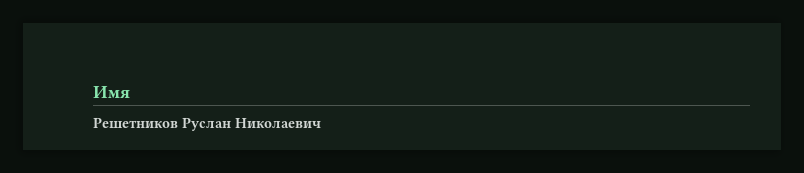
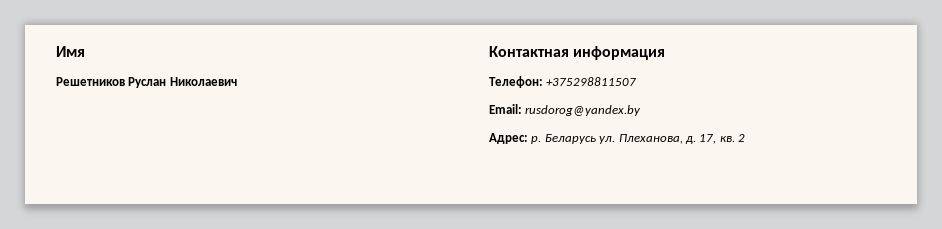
(321, 123) none -> [489,46,666,60] [489,76,637,88] [489,104,642,116] [489,133,745,144] // Контактная информация // Телефон: +375298811507 // Email: rusdorog@yandex.by // Адрес: р. Беларусь ул. Плеханова, д. 17, кв. 2

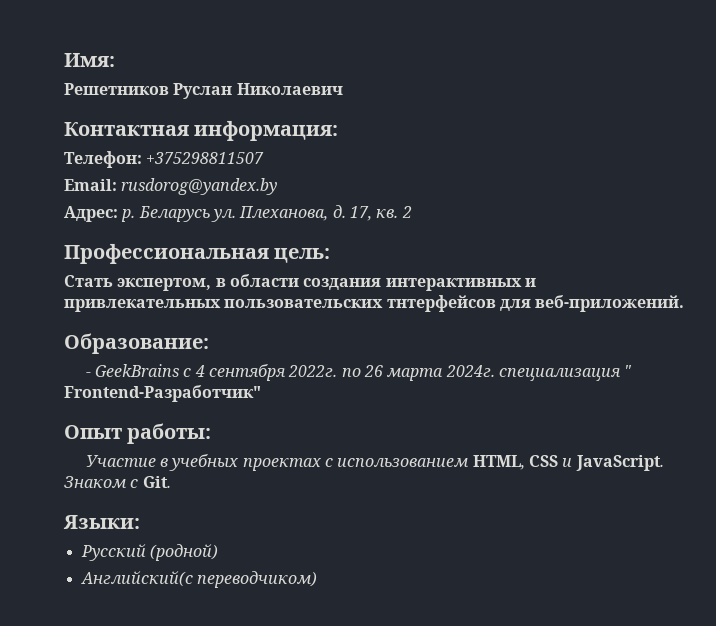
[56,46,85,57] Имя -> [64,53,115,67] Имя:
[573,46,666,60] информация -> [194,120,339,141] информация:
(745, 138) none -> [64,243,331,264] [64,274,536,291] [64,295,685,312] [64,333,209,354] [85,364,633,381] [64,385,261,402] [64,423,212,444] [85,454,664,471] [64,476,171,488] [63,515,140,529] [80,544,218,561] [80,571,317,588] // Профессиональная цель: // Стать экспертом, в области создания интерактивных и привлекательных пользовательских тнтерфейсов для веб-приложений. // Образование: // - GeekBrains с 4 сентября 2022г. по 26 марта 2024г. специализация " Frontend-Разработчик" // Опыт работы: // Участие в учебных проектах с использованием HTML, CSS и JavaScript. Знаком с Git. // Языки: // Русский (родной) // Английский(с переводчиком)

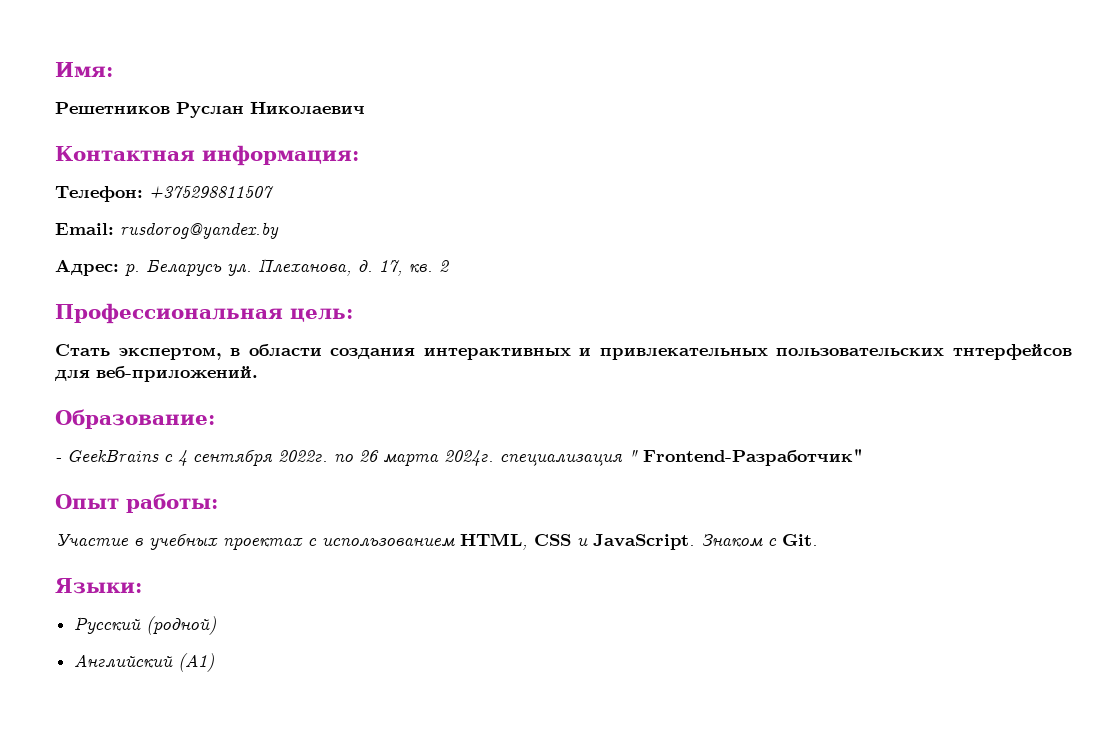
[80,571,317,588] Английский(с переводчиком) -> [74,653,215,672] Английский (A1)

